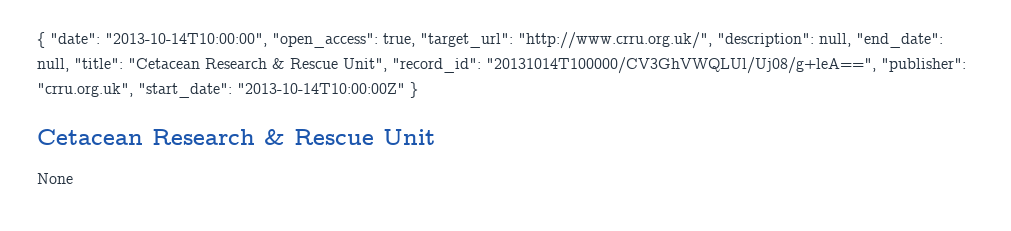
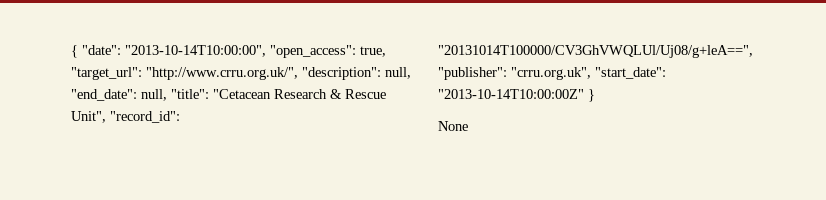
[37,129,435,145] // Cetacean Research & Rescue Unit -> (595, 95) none

